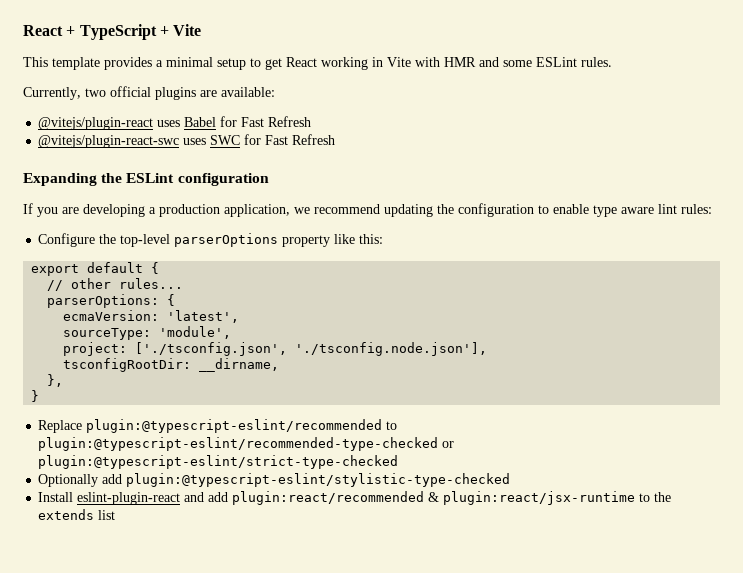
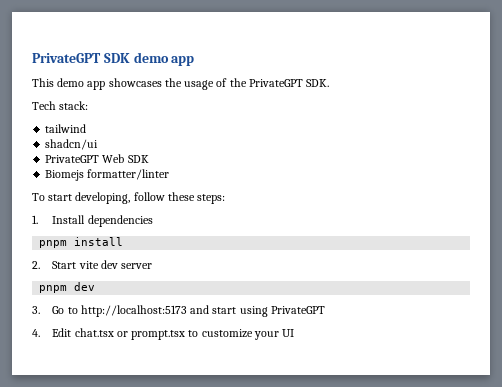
[23,24,202,40] [23,57,612,70] [23,86,275,100] [38,116,312,130] [38,134,336,148] [23,173,269,186] [23,203,712,217] [38,233,384,247] [31,262,160,276] [47,278,184,291] [47,294,176,308] [63,310,240,323] [63,326,232,340] [63,342,488,356] [63,358,280,372] [47,374,64,387] [31,390,40,402] [38,419,398,433] [38,437,455,451] [38,455,399,469] [38,473,511,487] [38,491,672,505] [38,509,116,520] React + TypeScript + Vite // This template provides a minimal setup to get React working in Vite with HMR and some ESLint rules. // Currently, two official plugins are available: // @vitejs/plugin-react uses Babel for Fast Refresh // @vitejs/plugin-react-swc uses SWC for Fast Refresh // Expanding the ESLint configuration // If you are developing a production application, we recommend updating the configuration to enable type aware lint rules: // Configure the top-level parserOptions property like this: // export default { // // other rules... // parserOptions: { // ecmaVersion: 'latest', // sourceType: 'module', // project: ['./tsconfig.json', './tsconfig.node.json'], // tsconfigRootDir: __dirname, // }, // } // Replace plugin:@typescript-eslint/recommended to plugin:@typescript-eslint/recommended-type-checked or plugin:@typescript-eslint/strict-type-checked // Optionally add plugin:@typescript-eslint/stylistic-type-checked // Install eslint-plugin-react and add plugin:react/recommended & plugin:react/jsx-runtime to the extends list -> [32,52,195,66] [32,78,330,90] [32,101,89,110] [45,124,87,133] [45,139,99,150] [45,154,149,163] [45,169,170,181] [32,192,226,204] [32,215,153,227] [39,237,124,248] [32,260,153,269] [39,282,96,293] [32,305,325,317] [32,328,295,340] PrivateGPT SDK demo app // This demo app showcases the usage of the PrivateGPT SDK. // Tech stack: // tailwind // shadcn/ui // PrivateGPT Web SDK // Biomejs formatter/linter // To start developing, follow these steps: // 1. Install dependencies // pnpm install // 2. Start vite dev server // pnpm dev // 3. Go to http://localhost:5173 and start using PrivateGPT // 4. Edit chat.tsx or prompt.tsx to customize your UI

